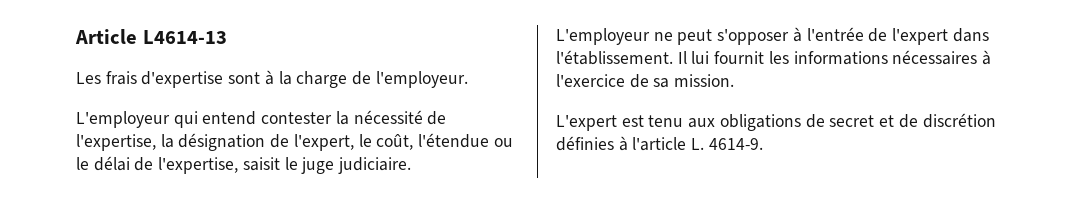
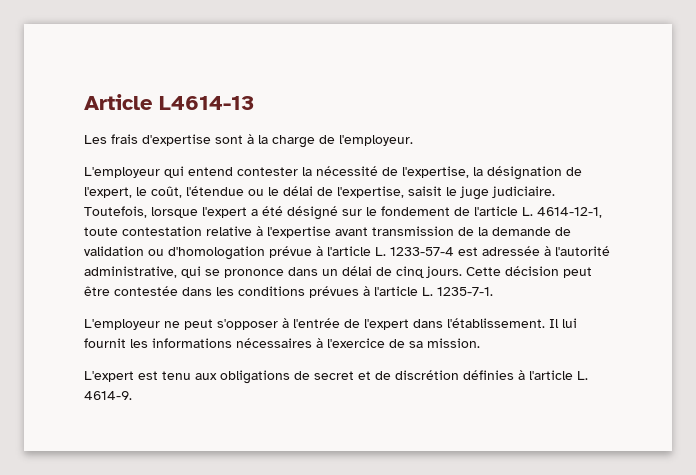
(412, 165) none -> [84,206,602,220] [84,226,571,238] [84,246,610,260] [84,266,592,278] [84,286,493,298] Toutefois, lorsque l'expert a été désigné sur le fondement de l'article L. 4614-12-1, toute contestation relative à l'expertise avant transmission de la demande de validation ou d'homologation prévue à l'article L. 1233-57-4 est adressée à l'autorité administrative, qui se prononce dans un délai de cinq jours. Cette décision peut être contestée dans les conditions prévues à l'article L. 1235-7-1.

